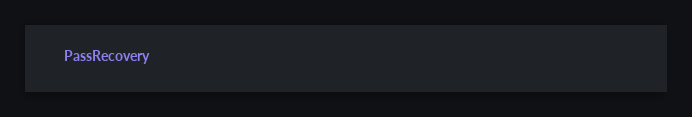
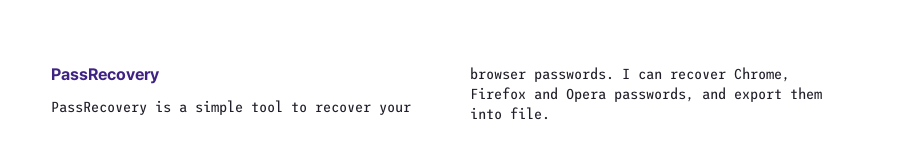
[64,50,150,64] PassRecovery -> [51,68,160,84] [51,100,411,115] [470,67,790,82] [470,87,822,102] [470,107,550,120] PassRecovery // PassRecovery is a simple tool to recover your browser passwords. I can recover Chrome, Firefox and Opera passwords, and export them into file.

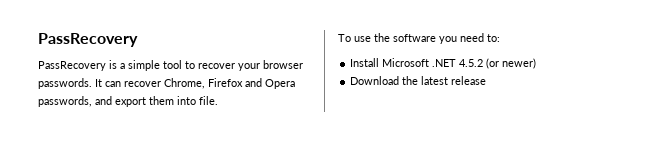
[622,68,630,79] I -> [95,79,102,87] It
(550, 113) none -> [338,33,500,44] [350,58,537,69] [350,76,487,85] // To use the software you need to: // Install Microsoft .NET 4.5.2 (or newer) // Download the latest release

